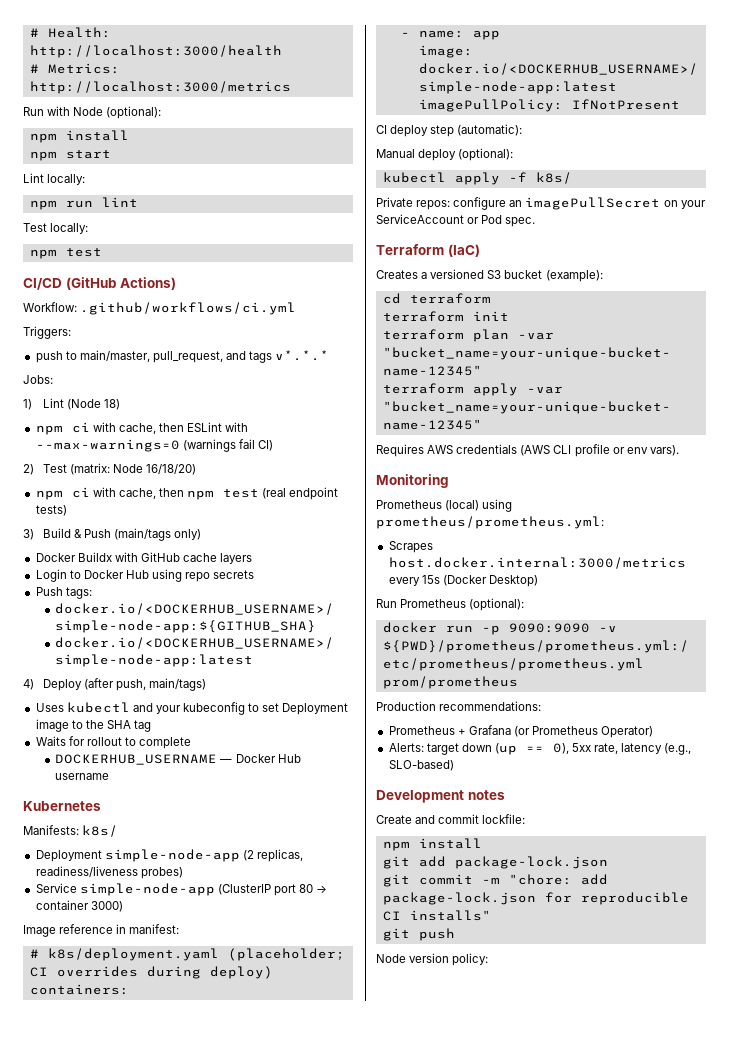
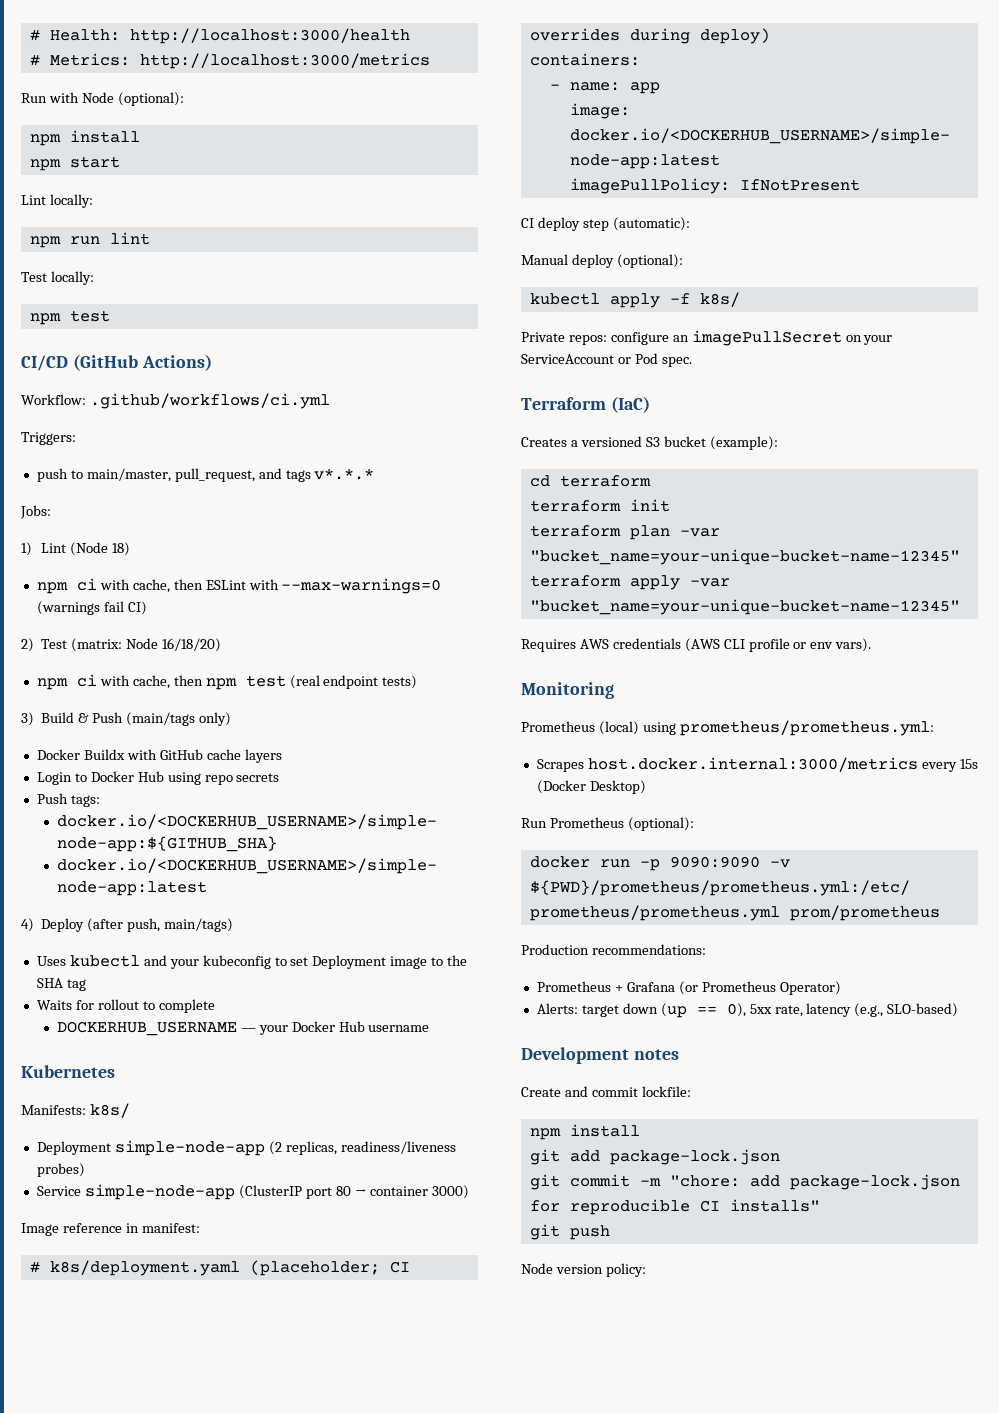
(233, 761) none -> [258,1025,288,1035] your

